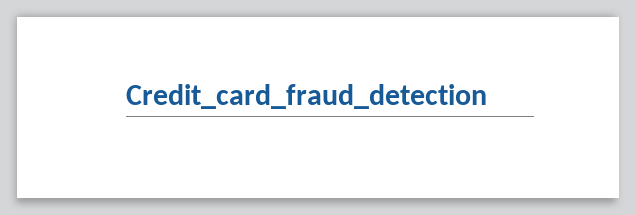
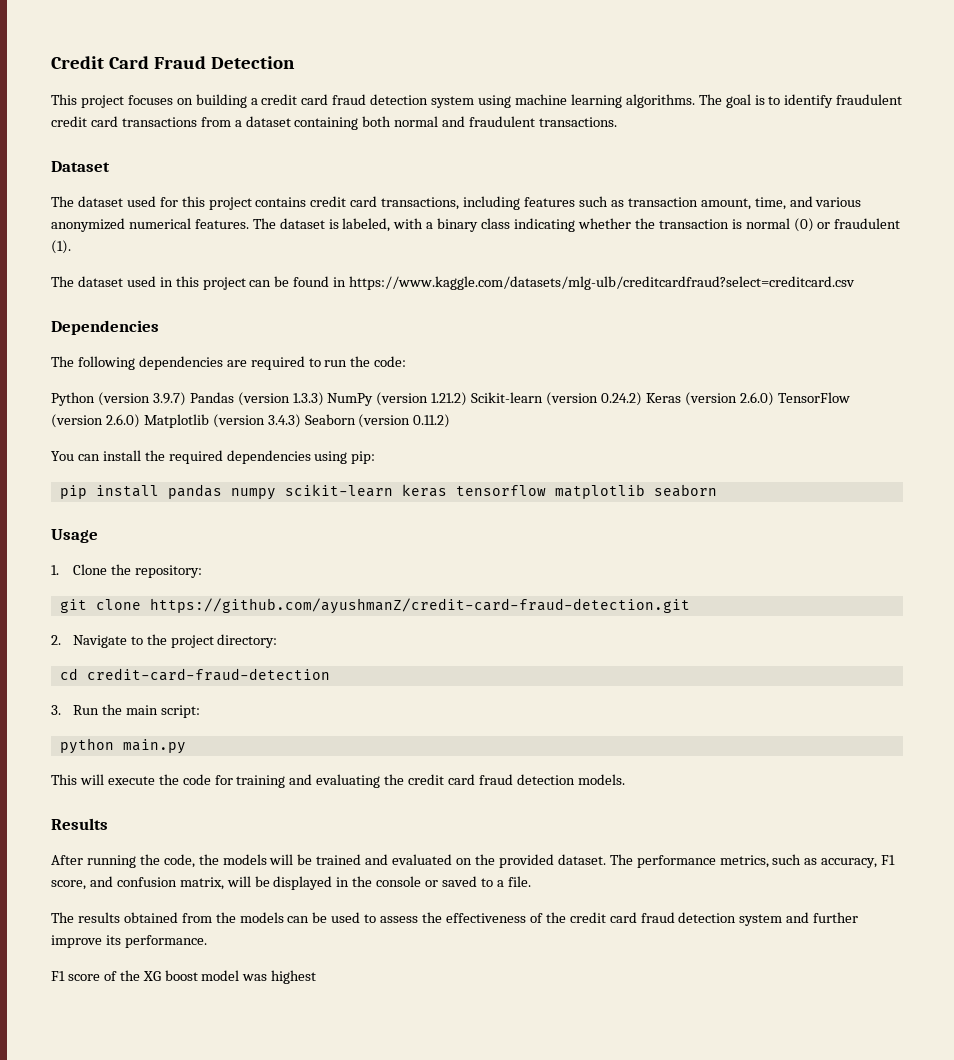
[126,84,487,109] Credit_card_fraud_detection -> [51,56,295,69] [51,94,903,108] [51,116,618,130] [51,161,110,172] [51,196,862,210] [51,218,901,232] [51,240,71,254] [51,276,856,290] [51,320,159,335] [51,356,407,370] [51,392,850,406] [51,414,451,428] [51,450,376,464] [59,484,717,500] [51,529,98,543] [51,564,202,578] [59,598,690,614] [51,634,278,648] [59,668,330,681] [51,704,200,718] [59,738,186,754] [51,774,625,788] [51,818,108,830] [51,854,896,868] [51,876,531,890] [51,912,859,926] [51,935,207,948] [51,970,317,984] Credit Card Fraud Detection // This project focuses on building a credit card fraud detection system using machine learning algorithms. The goal is to identify fraudulent credit card transactions from a dataset containing both normal and fraudulent transactions. // Dataset // The dataset used for this project contains credit card transactions, including features such as transaction amount, time, and various anonymized numerical features. The dataset is labeled, with a binary class indicating whether the transaction is normal (0) or fraudulent (1). // The dataset used in this project can be found in https://www.kaggle.com/datasets/mlg-ulb/creditcardfraud?select=creditcard.csv // Dependencies // The following dependencies are required to run the code: // Python (version 3.9.7) Pandas (version 1.3.3) NumPy (version 1.21.2) Scikit-learn (version 0.24.2) Keras (version 2.6.0) TensorFlow (version 2.6.0) Matplotlib (version 3.4.3) Seaborn (version 0.11.2) // You can install the required dependencies using pip: // pip install pandas numpy scikit-learn keras tensorflow matplotlib seaborn // Usage // 1. Clone the repository: // git clone https://github.com/ayushmanZ/credit-card-fraud-detection.git // 2. Navigate to the project directory: // cd credit-card-fraud-detection // 3. Run the main script: // python main.py // This will execute the code for training and evaluating the credit card fraud detection models. // Results // After running the code, the models will be trained and evaluated on the provided dataset. The performance metrics, such as accuracy, F1 score, and confusion matrix, will be displayed in the console or saved to a file. // The results obtained from the models can be used to assess the effectiveness of the credit card fraud detection system and further improve its performance. // F1 score of the XG boost model was highest

